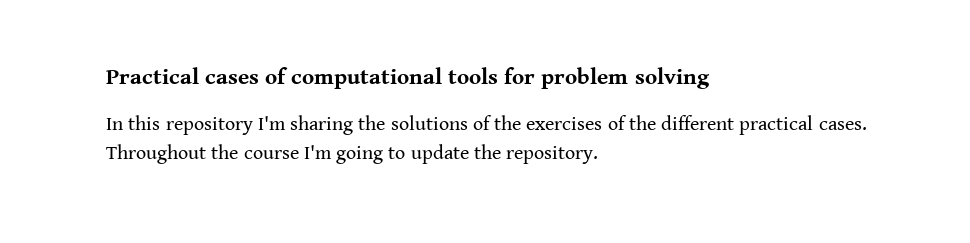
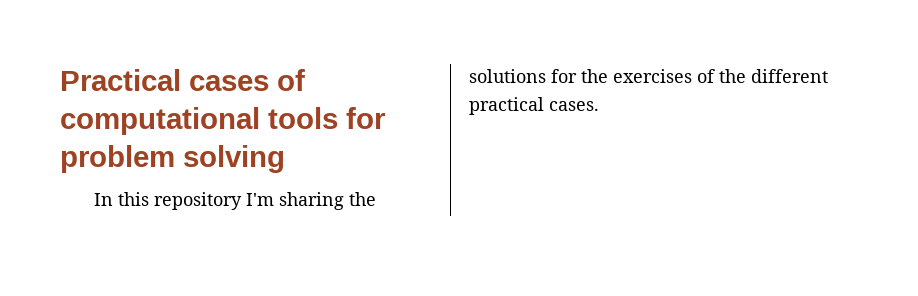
[472,115,492,130] of -> [551,69,577,83] for
[106,144,599,164] Throughout the course I'm going to update the repository. -> (599, 106) none

